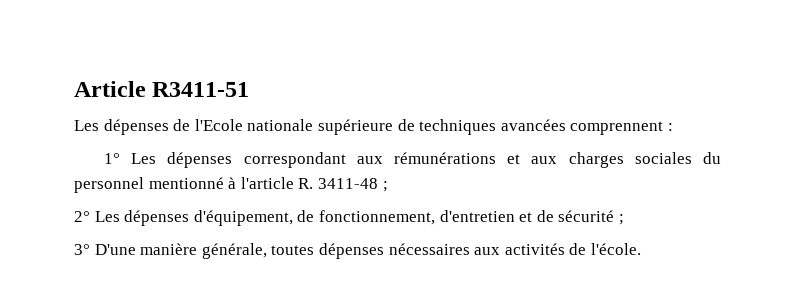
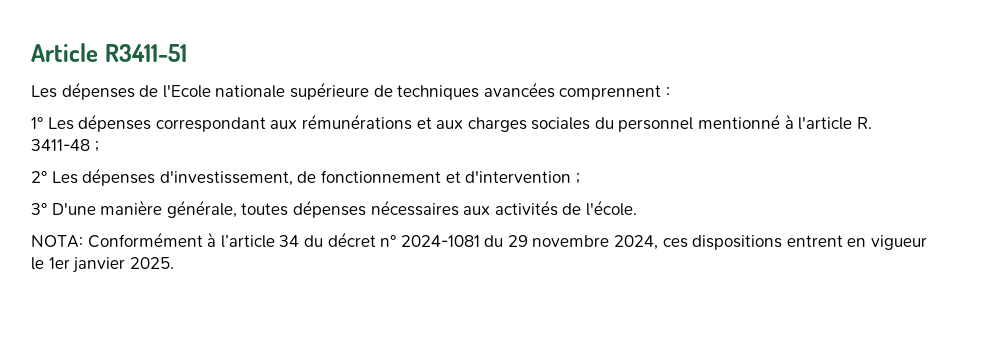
[193,210,615,226] d'équipement, de fonctionnement, d'entretien et de sécurité -> [159,170,572,186] d'investissement, de fonctionnement et d'intervention
(641, 249) none -> [31,232,928,250] [31,257,174,273] // NOTA: Conformément à l’article 34 du décret n° 2024-1081 du 29 novembre 2024, ces dispositions entrent en vigueur le 1er janvier 2025.

